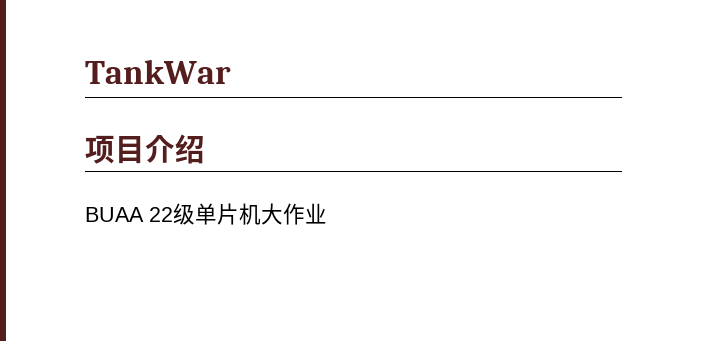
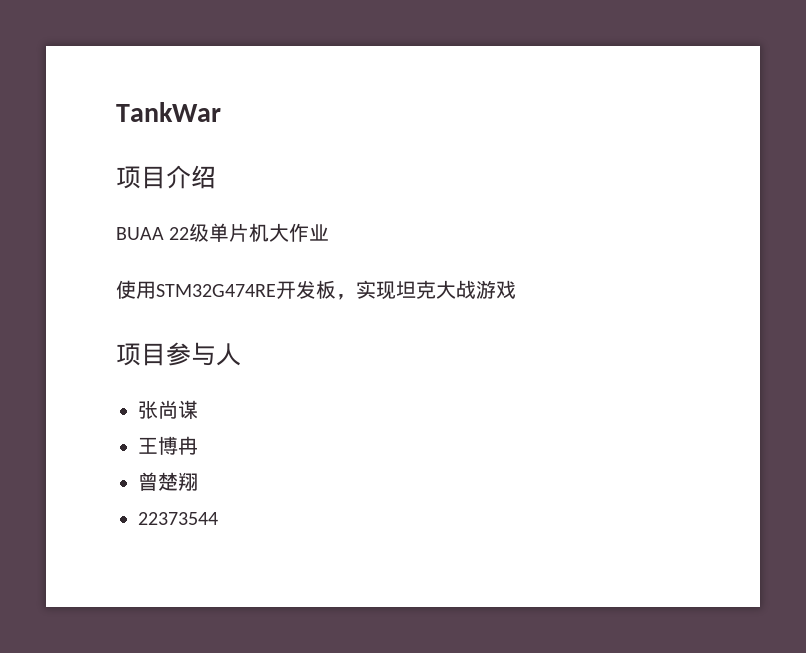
(327, 213) none -> [116,280,516,300] [116,342,241,366] [138,400,198,420] [138,436,198,455] [138,472,198,491] [138,512,218,525] // 使用STM32G474RE开发板，实现坦克大战游戏 // 项目参与人 // 张尚谋 // 王博冉 // 曾楚翔 // 22373544

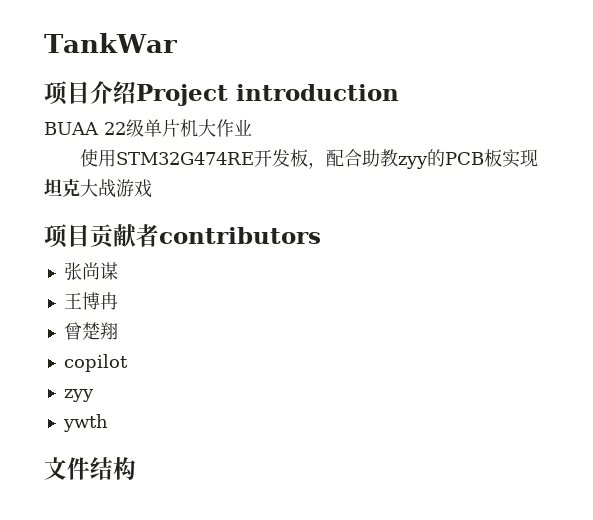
(216, 177) none -> [136,84,399,106] Project introduction
(356, 297) none -> [325,149,502,169] 配合助教zyy的PCB板
[166,342,241,366] 参与人 -> [90,224,321,249] 贡献者contributors
[138,512,218,525] 22373544 -> [63,354,128,372] [63,389,94,402] [62,414,108,432] [44,457,136,480] copilot // zyy // ywth // 文件结构

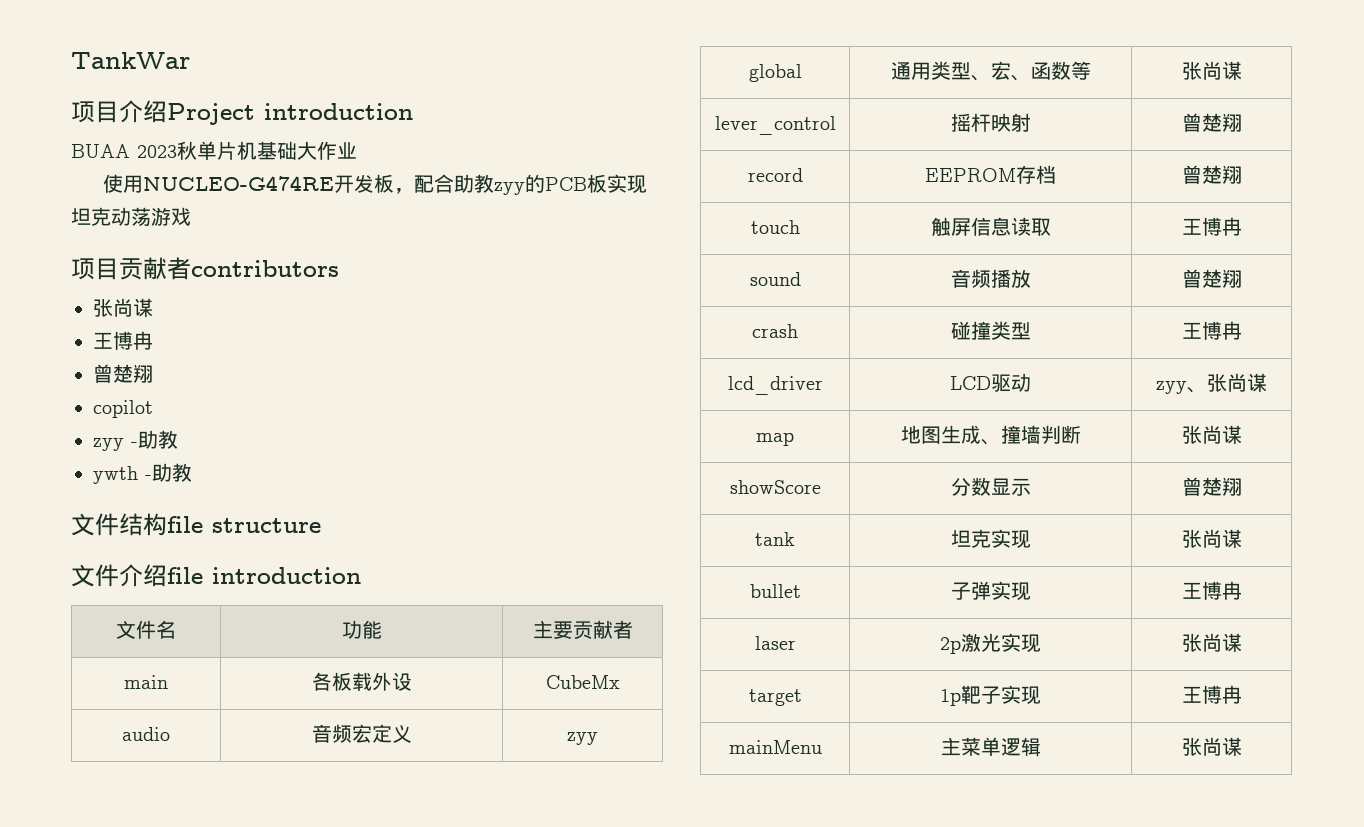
[104,119,198,137] 22级单片机 -> [137,141,297,160] 2023秋单片机基础
[115,152,254,165] STM32G474RE -> [143,176,335,191] NUCLEO-G474RE
[80,179,116,198] 大战 -> [111,207,151,227] 动荡
(94, 395) none -> [131,430,178,449] -助教
(108, 423) none -> [145,463,192,482] -助教
(136, 468) none -> [167,516,321,533] [71,564,361,587] [116,620,176,639] [341,620,382,639] [532,620,633,640] [124,675,168,689] [311,672,412,691] [545,675,620,689] [122,727,170,741] [311,724,412,743] [567,732,598,745] [748,64,802,82] [890,61,1091,81] [1181,61,1242,81] [714,116,836,135] [950,113,1031,132] [1181,113,1242,132] [747,168,803,182] [925,165,1056,184] [1181,165,1242,184] [750,220,800,234] [930,217,1051,236] [1181,217,1242,236] [749,272,801,286] [950,269,1031,288] [1181,269,1242,288] [752,324,798,338] [950,321,1031,340] [1181,321,1242,340] [727,376,823,395] [950,373,1031,392] [1156,373,1267,394] [756,432,794,446] [900,425,1081,445] [1181,425,1242,445] [729,480,821,494] [950,477,1031,496] [1181,477,1242,496] [755,532,795,546] [950,529,1031,549] [1181,529,1242,549] [749,584,801,598] [950,581,1031,601] [1181,581,1242,600] [754,636,796,650] [940,633,1041,654] [1181,633,1242,653] [748,689,802,706] [940,685,1041,706] [1181,685,1242,704] [728,740,822,754] [940,737,1041,757] [1181,737,1242,757] file structure // 文件介绍file introduction // 文件名 | 功能 | 主要贡献者 // main | 各板载外设 | CubeMx // audio | 音频宏定义 | zyy // global | 通用类型、宏、函数等 | 张尚谋 // lever_control | 摇杆映射 | 曾楚翔 // record | EEPROM存档 | 曾楚翔 // touch | 触屏信息读取 | 王博冉 // sound | 音频播放 | 曾楚翔 // crash | 碰撞类型 | 王博冉 // lcd_driver | LCD驱动 | zyy、张尚谋 // map | 地图生成、撞墙判断 | 张尚谋 // showScore | 分数显示 | 曾楚翔 // tank | 坦克实现 | 张尚谋 // bullet | 子弹实现 | 王博冉 // laser | 2p激光实现 | 张尚谋 // target | 1p靶子实现 | 王博冉 // mainMenu | 主菜单逻辑 | 张尚谋

